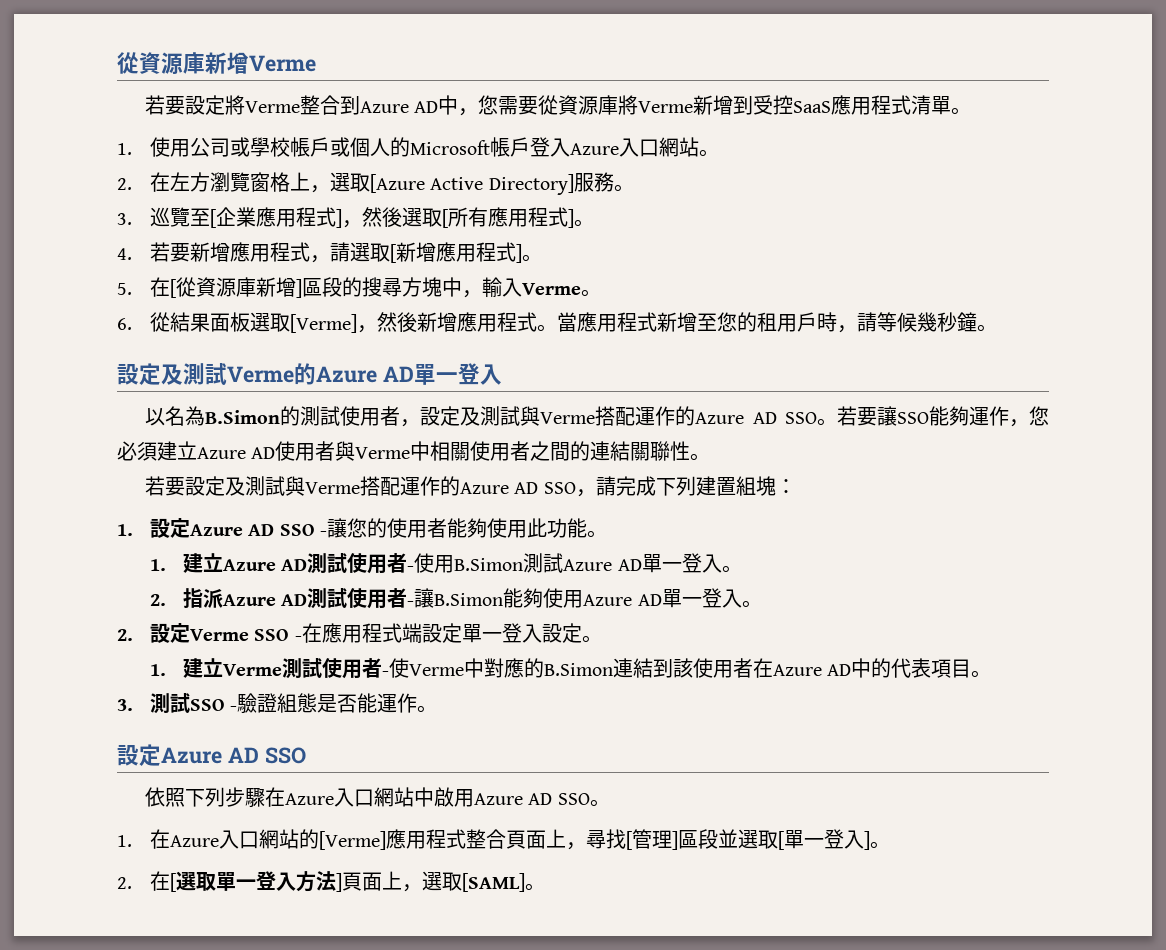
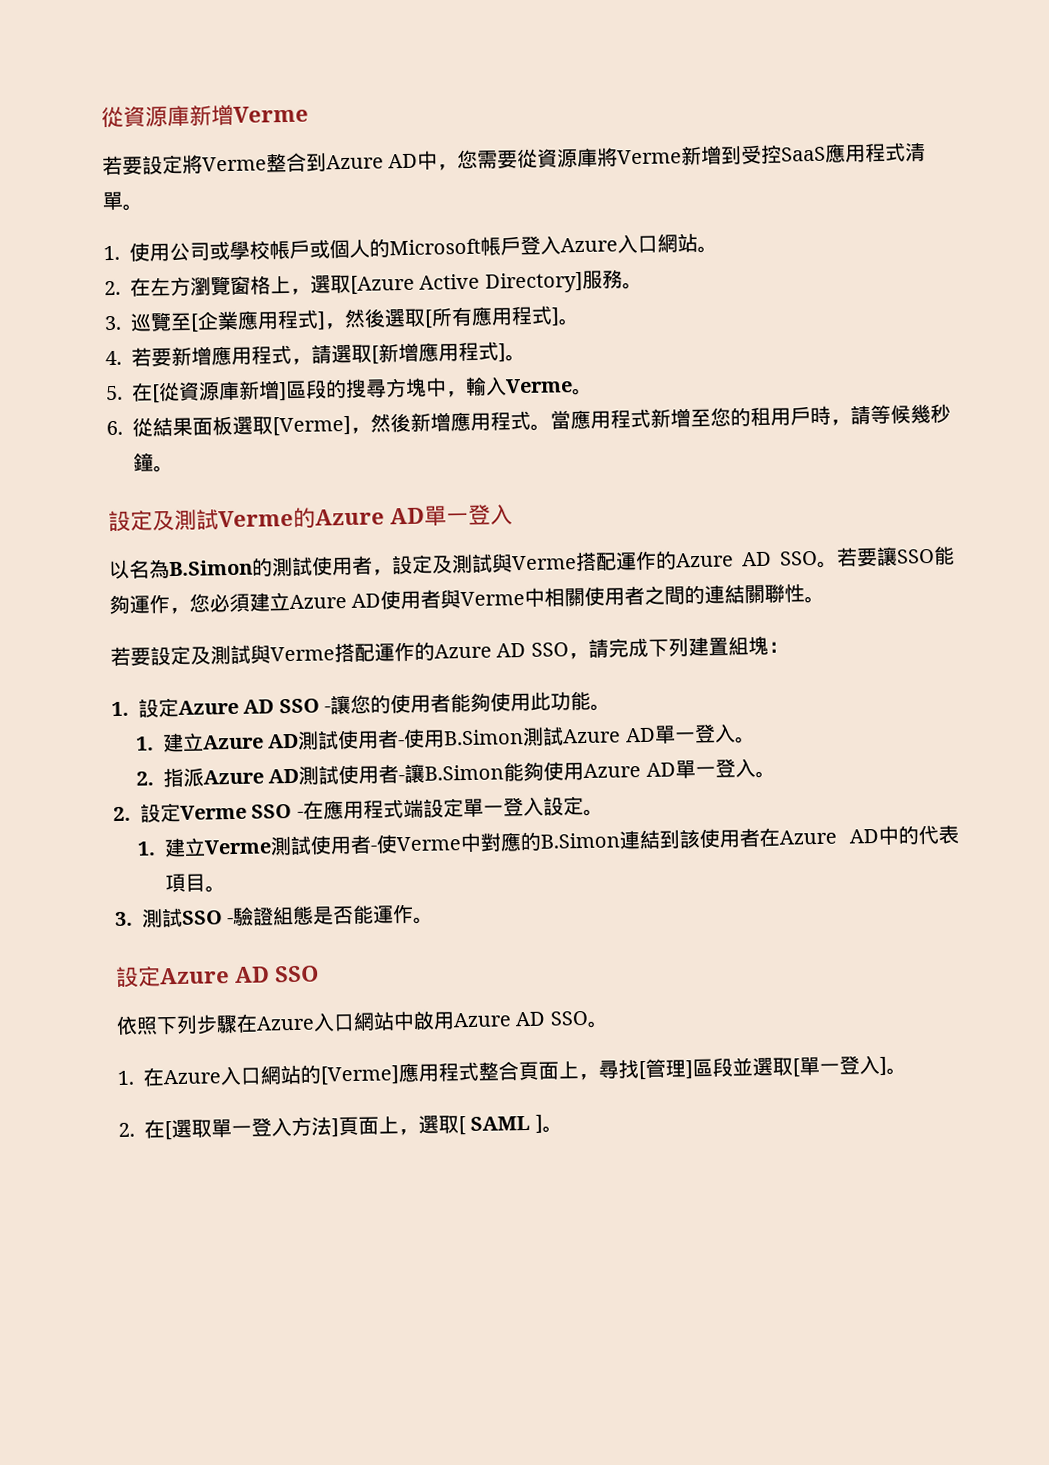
[461,873,525,892] [SAML] -> [458,1114,543,1136] [ SAML ]

